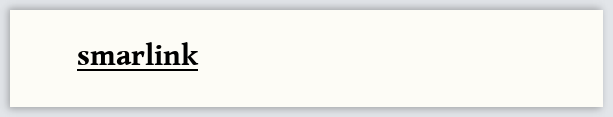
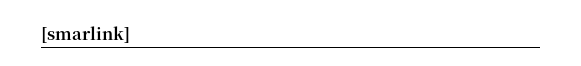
[77,42,199,65] smarlink -> [41,26,130,43] [smarlink]

